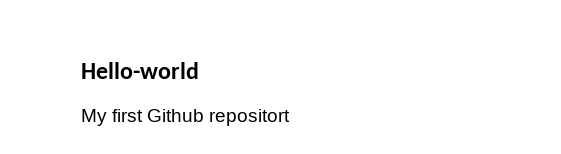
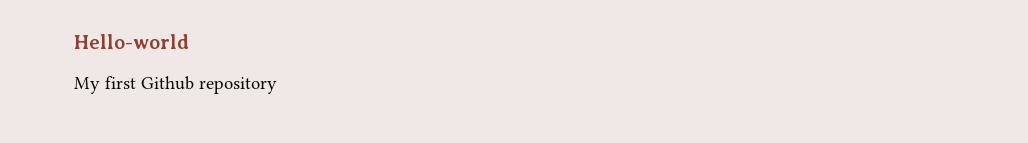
[209,109,291,126] repositort -> [199,77,277,94] repository

